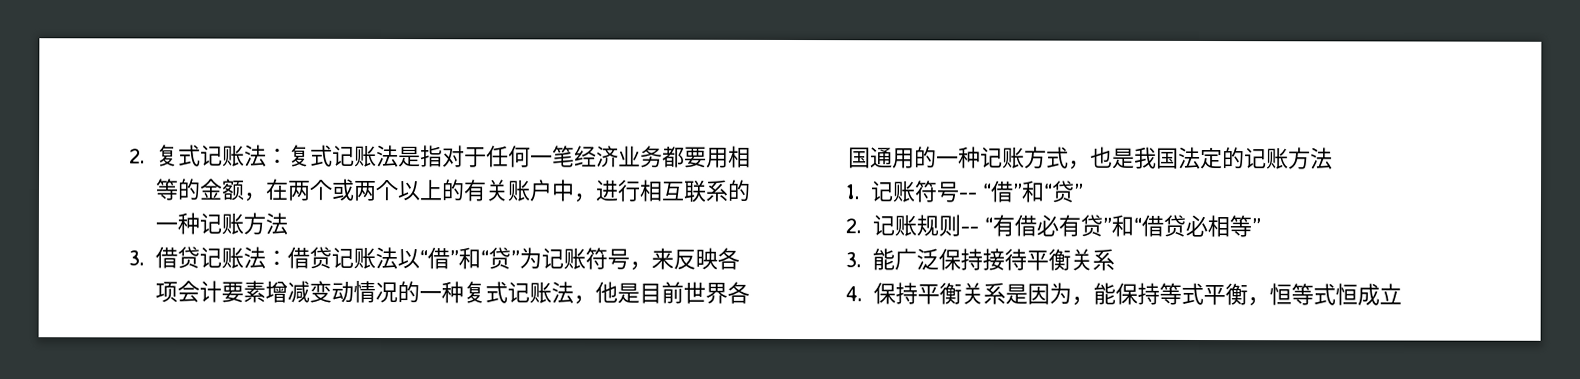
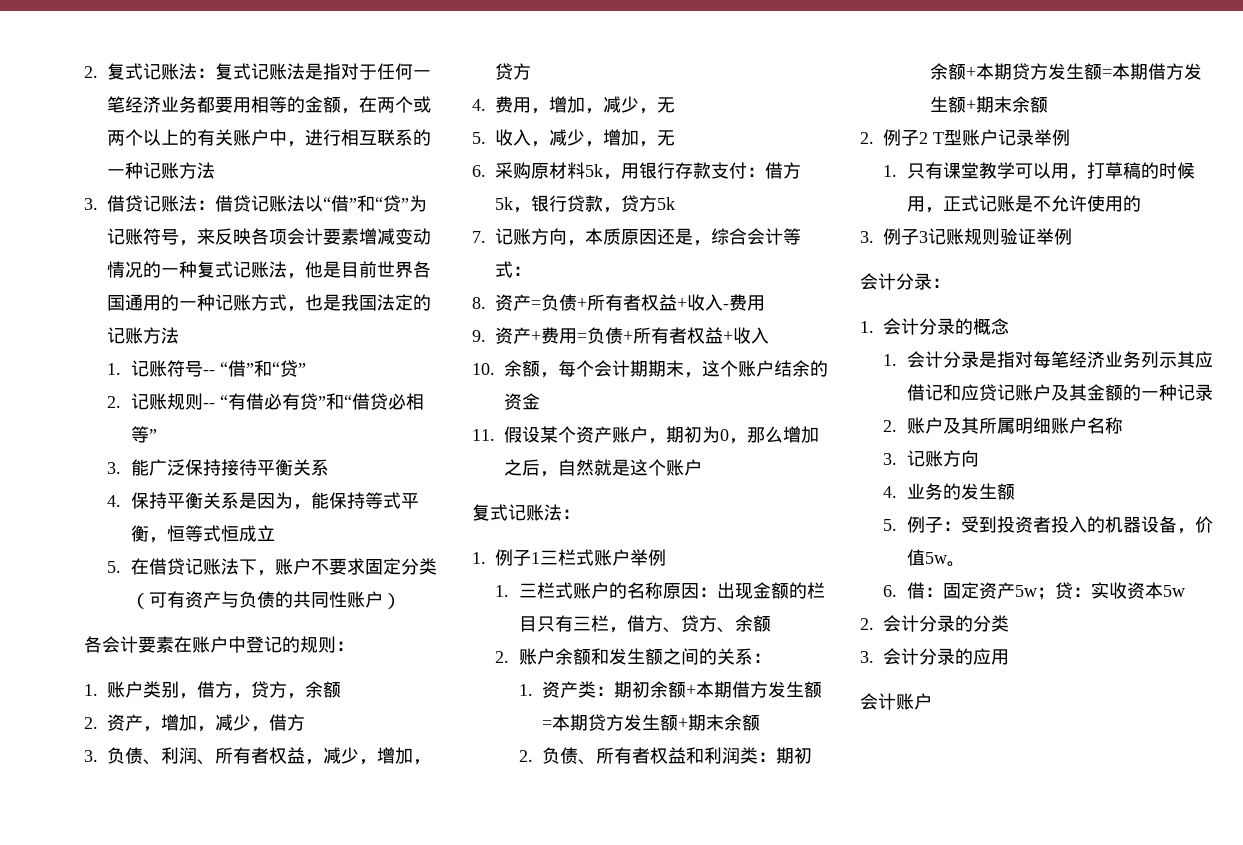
(1402, 294) none -> [107,558,437,576] [130,591,401,609] [84,636,354,653] [84,681,342,699] [84,714,306,732] [84,747,432,765] [495,63,532,80] [472,96,676,114] [472,129,676,147] [472,162,802,180] [495,195,676,213] [472,228,802,246] [495,261,532,278] [472,294,766,311] [472,327,770,344] [472,360,828,378] [504,393,540,410] [472,426,819,444] [504,459,702,477] [472,504,580,521] [472,549,667,566] [495,582,825,599] [518,615,771,633] [495,648,771,665] [518,681,822,698] [541,714,760,731] [518,747,812,765] [929,63,1202,80] [929,96,1048,113] [860,129,1071,146] [883,162,1195,180] [906,195,1141,213] [860,228,1073,245] [860,273,950,290] [860,318,1010,335] [883,351,1213,368] [906,384,1213,401] [883,417,1123,434] [883,450,979,467] [883,483,1015,500] [883,516,1213,534] [906,549,965,567] [883,582,1185,600] [860,615,1010,632] [860,648,1010,665] [860,693,932,710] // 5.在借贷记账法下，账户不要求固定分类（可有资产与负债的共同性账户） // 各会计要素在账户中登记的规则： // 1.账户类别，借方，贷方，余额 // 2.资产，增加，减少，借方 // 3.负债、利润、所有者权益，减少，增加，贷方 // 4.费用，增加，减少，无 // 5.收入，减少，增加，无 // 6.采购原材料5k，用银行存款支付：借方5k，银行贷款，贷方5k // 7.记账方向，本质原因还是，综合会计等式： // 8.资产=负债+所有者权益+收入-费用 // 9.资产+费用=负债+所有者权益+收入 // 10.余额，每个会计期期末，这个账户结余的资金 // 11.假设某个资产账户，期初为0，那么增加之后，自然就是这个账户 // 复式记账法： // 1.例子1三栏式账户举例 // 1.三栏式账户的名称原因：出现金额的栏目只有三栏，借方、贷方、余额 // 2.账户余额和发生额之间的关系： // 1.资产类：期初余额+本期借方发生额=本期贷方发生额+期末余额 // 2.负债、所有者权益和利润类：期初余额+本期贷方发生额=本期借方发生额+期末余额 // 2.例子2 T型账户记录举例 // 1.只有课堂教学可以用，打草稿的时候用，正式记账是不允许使用的 // 3.例子3记账规则验证举例 // 会计分录： // 1.会计分录的概念 // 1.会计分录是指对每笔经济业务列示其应借记和应贷记账户及其金额的一种记录 // 2.账户及其所属明细账户名称 // 3.记账方向 // 4.业务的发生额 // 5.例子：受到投资者投入的机器设备，价值5w。 // 6.借：固定资产5w；贷：实收资本5w // 2.会计分录的分类 // 3.会计分录的应用 // 会计账户

